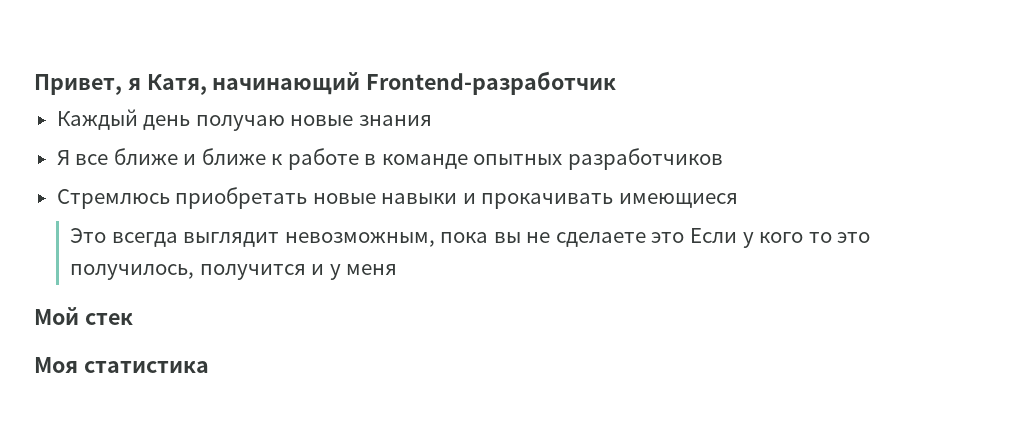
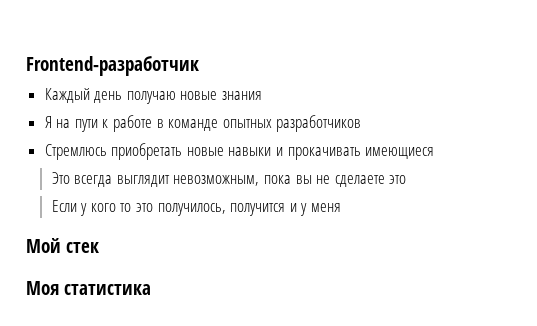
[34,72,361,95] Привет, я Катя, начинающий -> (26, 66) none
[75,148,266,165] все ближе и ближе -> [56,119,98,132] на пути
(685, 237) none -> (407, 179) //

